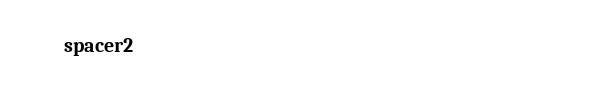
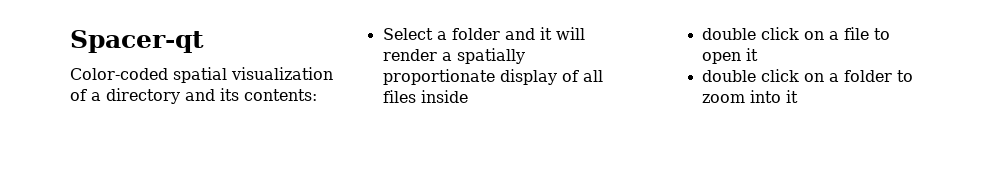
[64,38,133,56] spacer2 -> [70,30,204,53] [70,67,333,83] [70,88,317,104] [382,27,585,40] [382,48,525,64] [382,69,603,85] [382,90,468,103] [702,27,891,40] [702,48,759,64] [702,69,914,82] [702,90,799,103] Spacer-qt // Color-coded spatial visualization of a directory and its contents: // Select a folder and it will render a spatially proportionate display of all files inside // double click on a file to open it // double click on a folder to zoom into it

